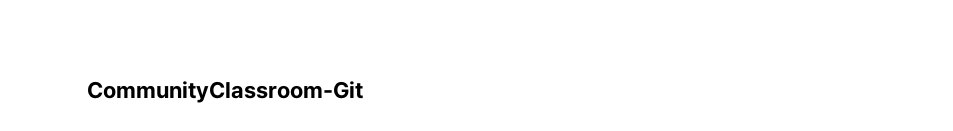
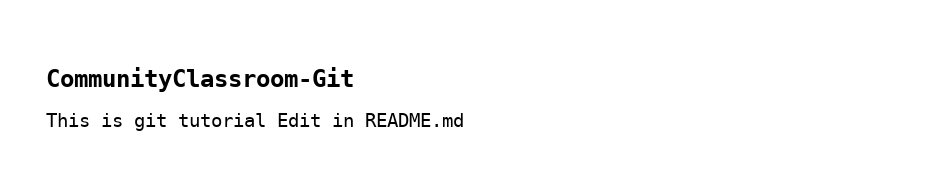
(363, 92) none -> [46,113,464,131] // This is git tutorial Edit in README.md

